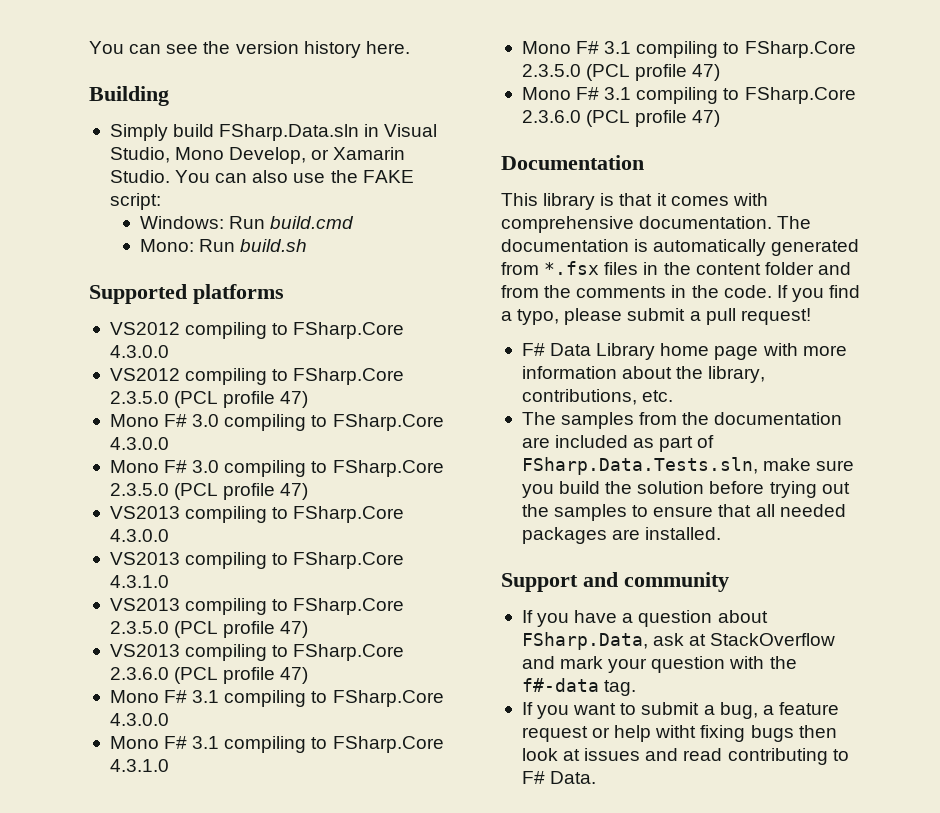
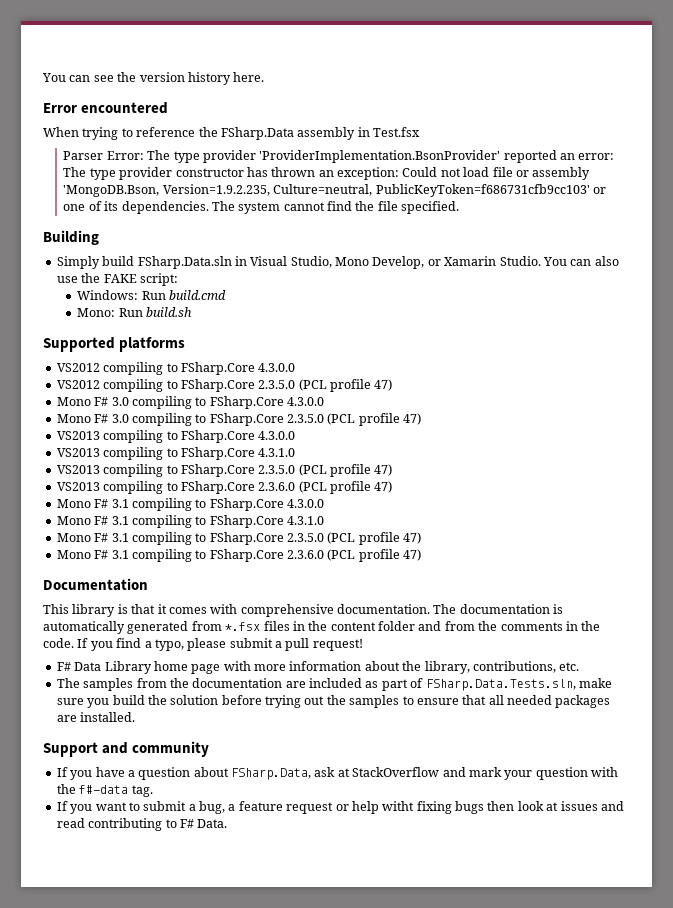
(410, 47) none -> [43,102,169,114] [43,127,420,140] [63,150,615,163] [63,167,591,180] [63,184,606,197] [63,201,460,214] // Error encountered // When trying to reference the FSharp.Data assembly in Test.fsx // Parser Error: The type provider 'ProviderImplementation.BsonProvider' reported an error: The type provider constructor has thrown an exception: Could not load file or assembly 'MongoDB.Bson, Version=1.9.2.235, Culture=neutral, PublicKeyToken=f686731cfb9cc103' or one of its dependencies. The system cannot find the file specified.

